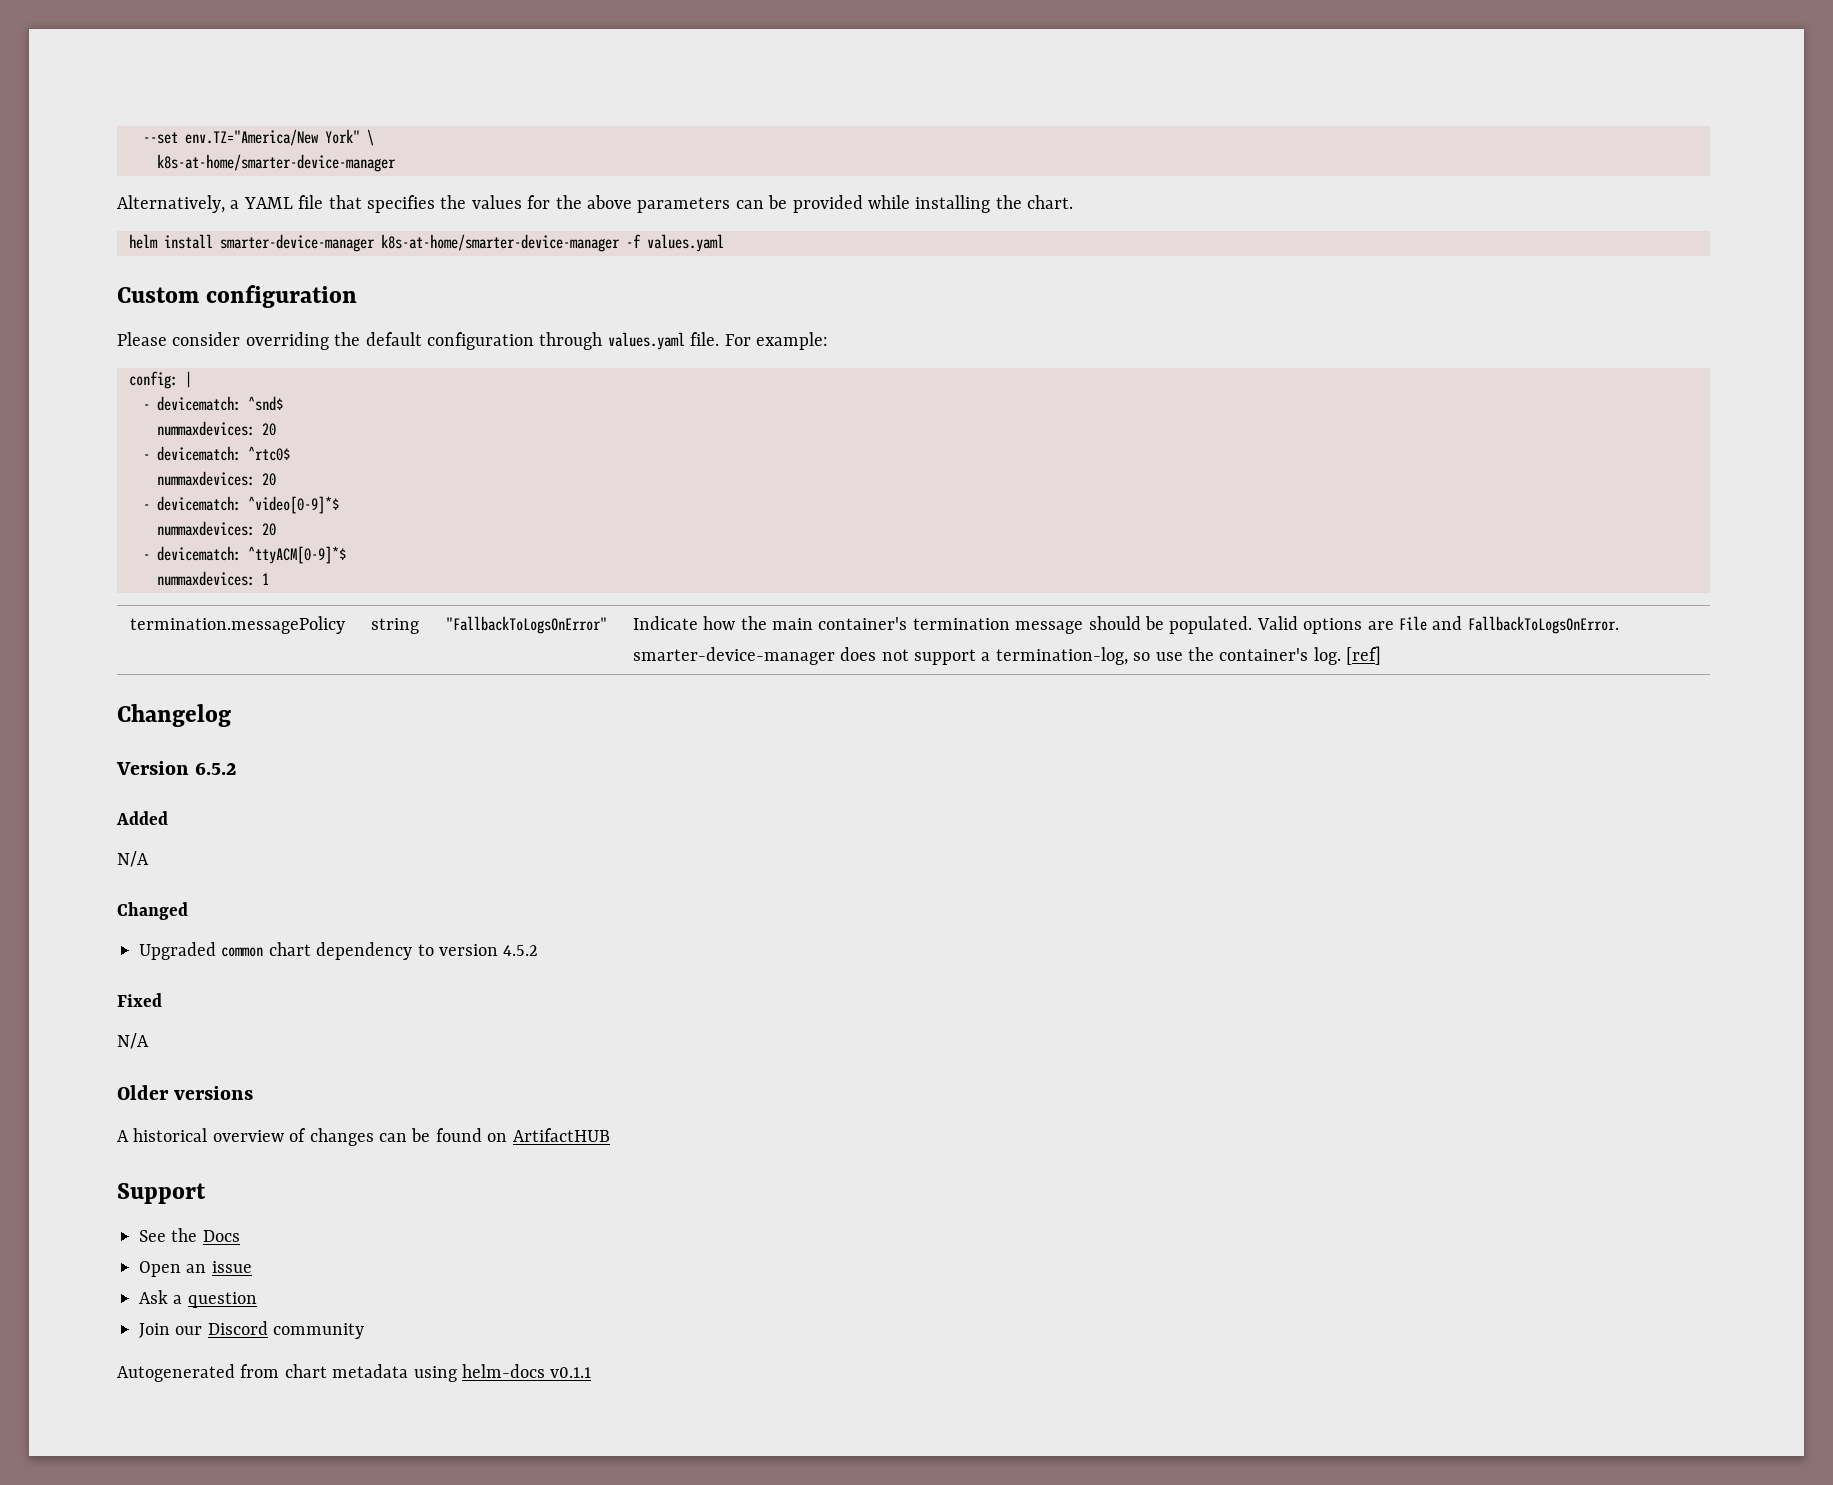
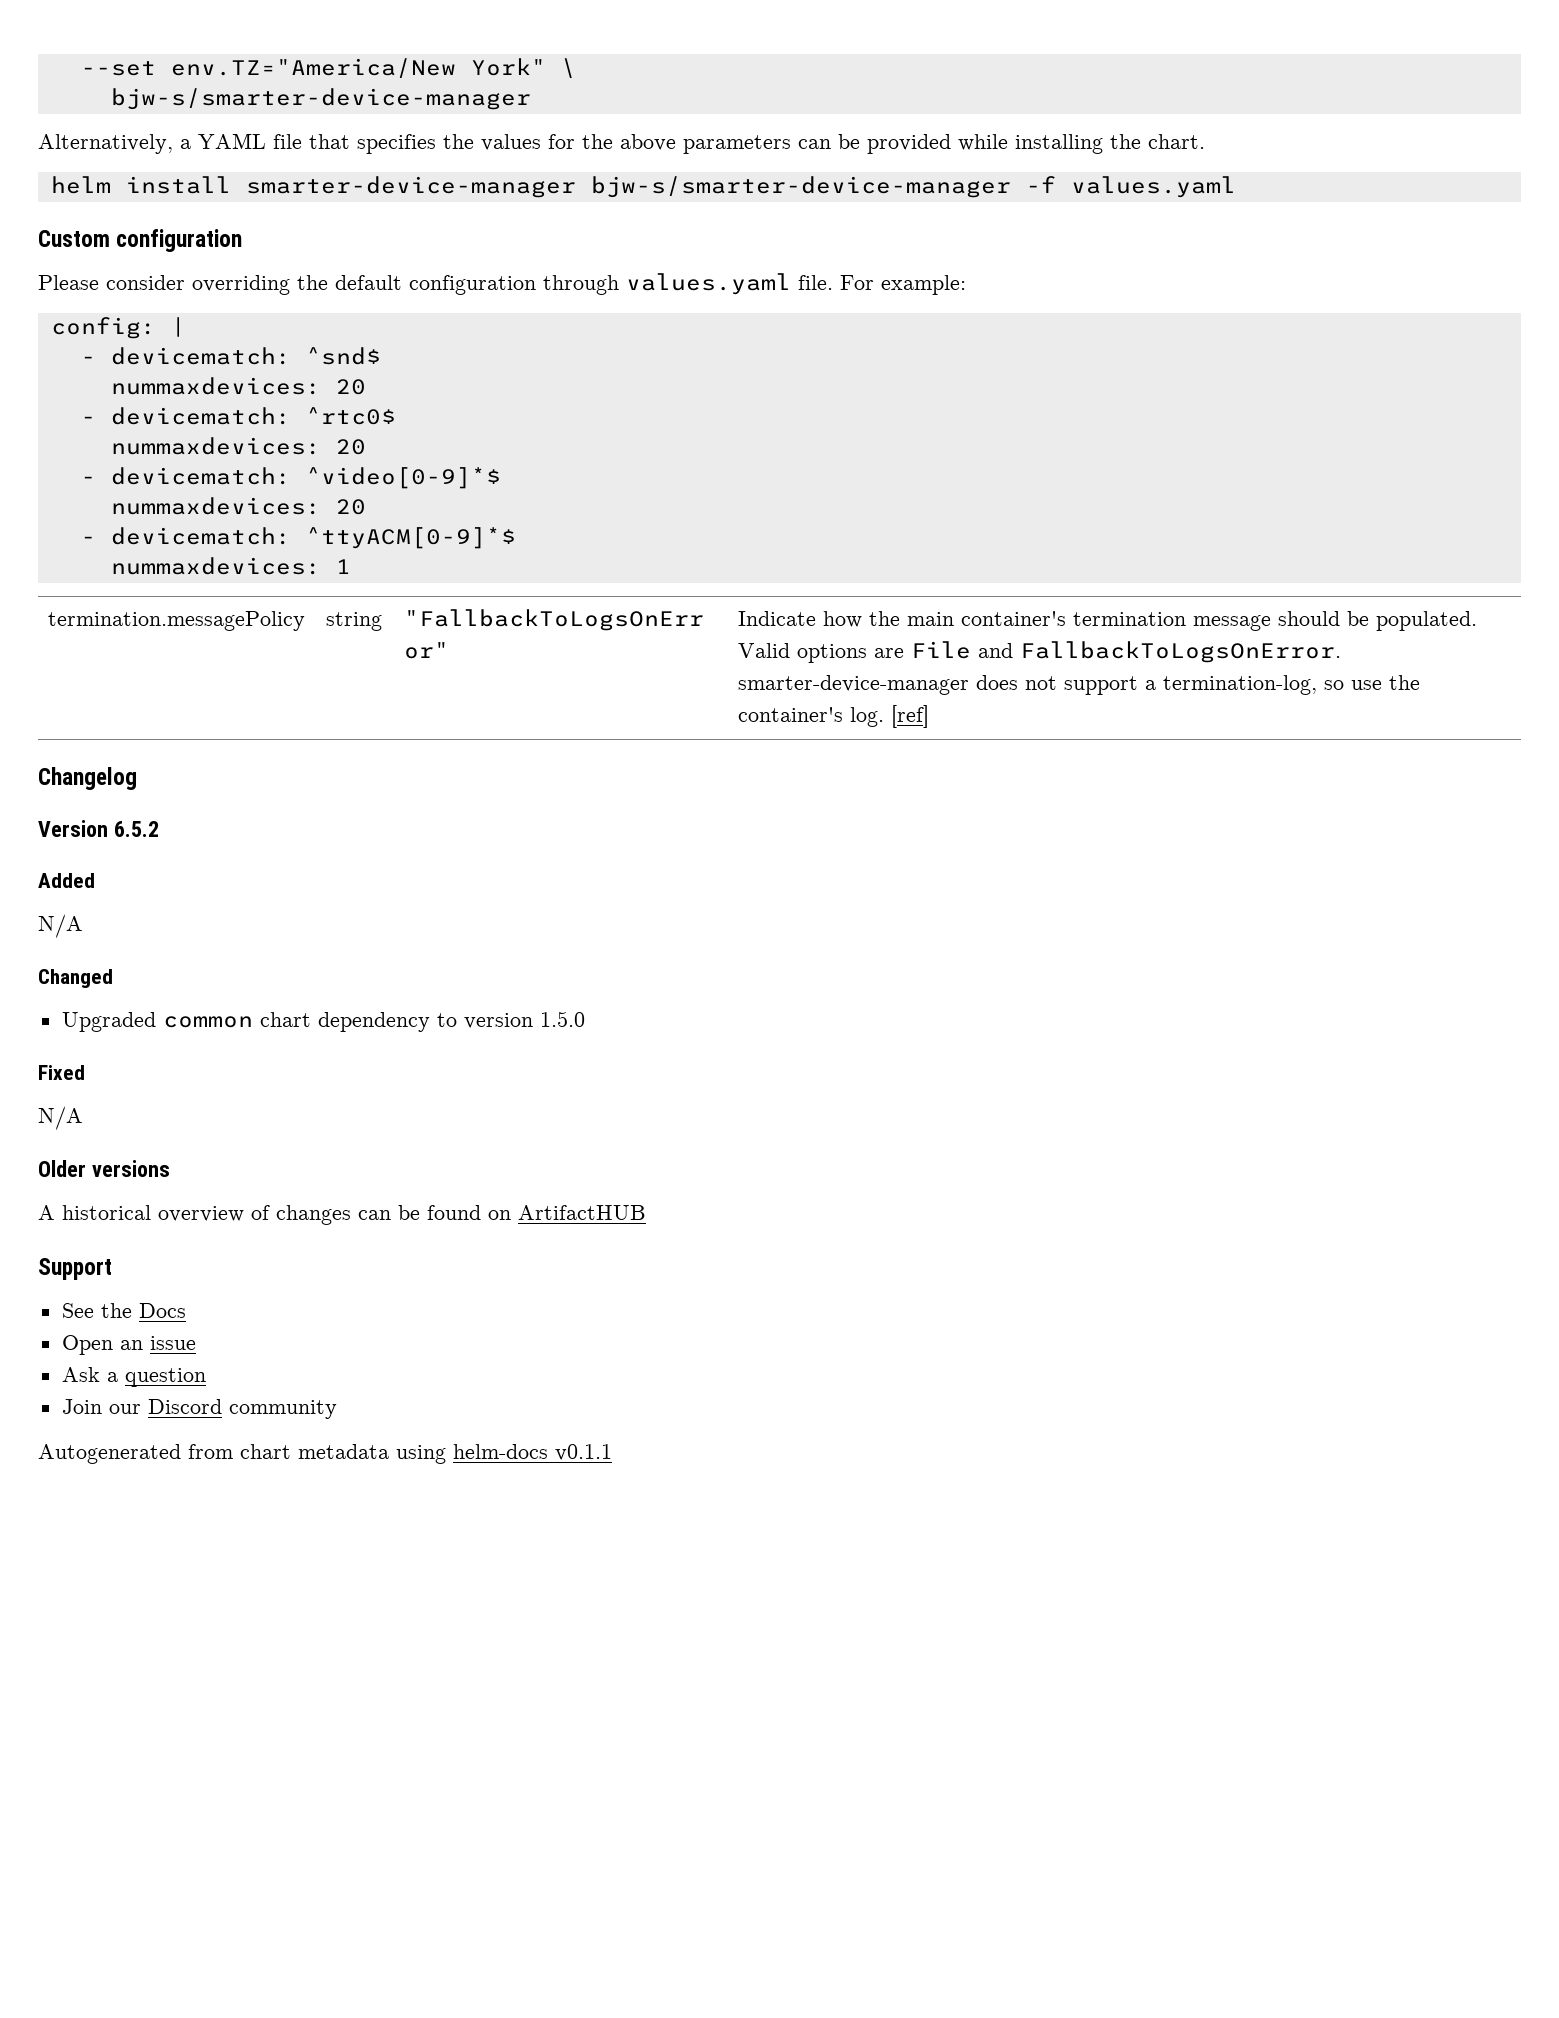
[157,154,396,172] k8s-at-home/smarter-device-manager -> [110,88,531,110] bjw-s/smarter-device-manager
[381,234,620,252] k8s-at-home/smarter-device-manager -> [590,176,1011,198] bjw-s/smarter-device-manager
[503,945,539,956] 4.5.2 -> [539,1011,585,1027] 1.5.0

